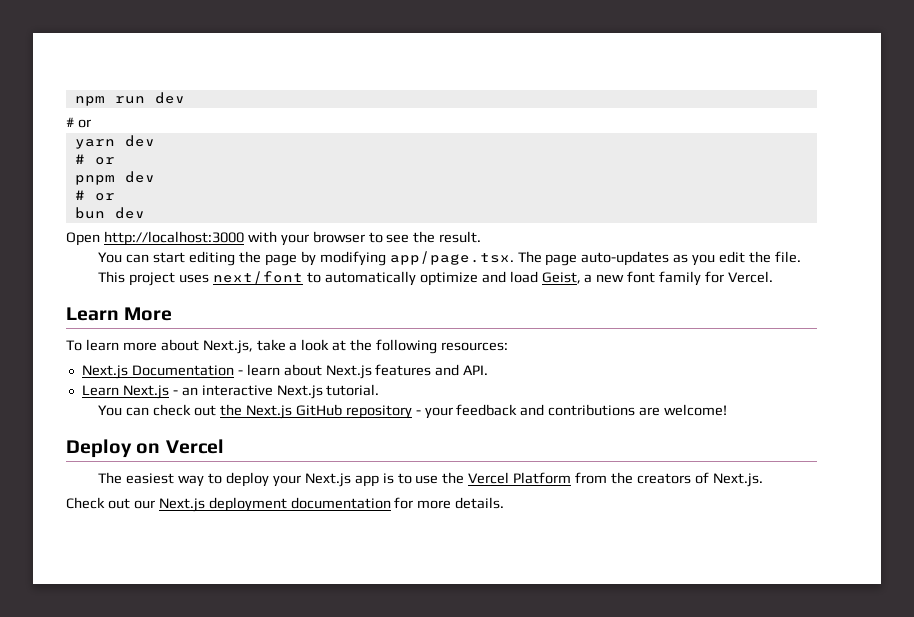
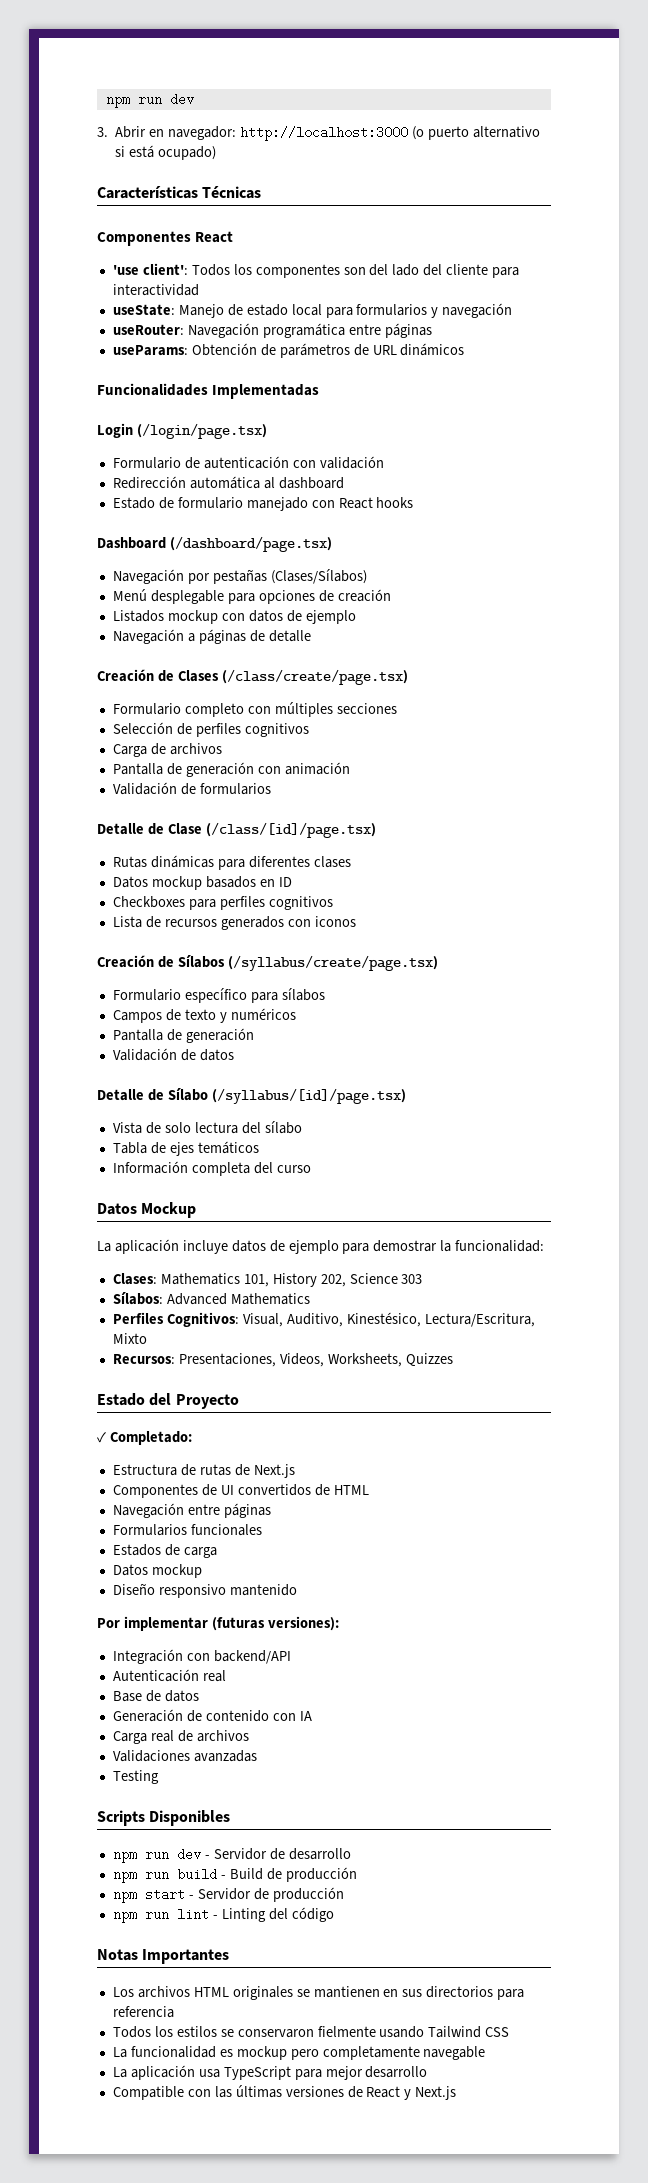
[66,117,91,128] [74,135,155,149] [74,154,115,165] [74,171,155,185] [74,190,115,201] [74,207,145,219] [66,231,482,246] [98,251,801,266] [98,271,774,286] [66,307,173,321] [66,339,509,354] [81,364,489,379] [81,384,380,399] [98,404,728,419] [66,439,224,458] [98,472,763,487] [66,497,505,512] # or // yarn dev // # or // pnpm dev // # or // bun dev // Open http://localhost:3000 with your browser to see the result. // You can start editing the page by modifying app/page.tsx. The page auto-updates as you edit the file. // This project uses next/font to automatically optimize and load Geist, a new font family for Vercel. // Learn More // To learn more about Next.js, take a look at the following resources: // Next.js Documentation - learn about Next.js features and API. // Learn Next.js - an interactive Next.js tutorial. // You can check out the Next.js GitHub repository - your feedback and contributions are welcome! // Deploy on Vercel // The easiest way to deploy your Next.js app is to use the Vercel Platform from the creators of Next.js. // Check out our Next.js deployment documentation for more details. -> [97,126,540,141] [115,145,217,160] [97,186,262,199] [97,231,234,246] [112,263,520,278] [112,284,199,296] [112,303,513,318] [112,323,432,338] [112,343,465,358] [97,383,320,399] [97,423,267,439] [112,456,384,469] [112,476,344,489] [112,497,414,511] [97,536,332,552] [112,569,367,584] [112,589,391,604] [112,610,356,624] [112,629,311,644] [97,669,408,685] [112,702,397,717] [112,722,309,737] [112,743,222,757] [112,762,350,777] [112,782,271,795] [97,822,376,838] [112,855,351,870] [112,876,292,890] [112,896,333,910] [112,916,356,930] [97,955,438,971] [112,988,325,1003] [112,1008,296,1023] [112,1028,254,1043] [112,1048,234,1061] [97,1088,406,1104] [112,1121,302,1134] [112,1141,259,1156] [112,1161,311,1176] [97,1202,197,1218] [97,1239,545,1254] [112,1273,423,1287] [112,1292,310,1305] [112,1312,535,1327] [112,1333,147,1344] [112,1353,453,1367] [97,1393,239,1409] [97,1431,192,1445] [112,1464,295,1478] [112,1484,369,1498] [112,1503,271,1518] [112,1524,262,1536] [112,1544,217,1558] [112,1564,202,1578] [112,1583,297,1598] [97,1616,339,1631] [112,1649,291,1664] [112,1669,226,1682] [112,1690,199,1702] [112,1709,312,1722] [112,1730,249,1744] [112,1750,257,1762] [112,1770,159,1784] [97,1810,231,1826] [112,1848,351,1863] [112,1867,357,1883] [112,1887,344,1903] [112,1907,334,1923] [97,1949,230,1964] [112,1986,525,2000] [112,2006,174,2018] [112,2026,510,2038] [112,2046,486,2060] [112,2065,428,2080] [112,2085,457,2100] 3. Abrir en navegador: http://localhost:3000 (o puerto alternativo si está ocupado) // Características Técnicas // Componentes React // 'use client': Todos los componentes son del lado del cliente para interactividad // useState: Manejo de estado local para formularios y navegación // useRouter: Navegación programática entre páginas // useParams: Obtención de parámetros de URL dinámicos // Funcionalidades Implementadas // Login (/login/page.tsx) // Formulario de autenticación con validación // Redirección automática al dashboard // Estado de formulario manejado con React hooks // Dashboard (/dashboard/page.tsx) // Navegación por pestañas (Clases/Sílabos) // Menú desplegable para opciones de creación // Listados mockup con datos de ejemplo // Navegación a páginas de detalle // Creación de Clases (/class/create/page.tsx) // Formulario completo con múltiples secciones // Selección de perfiles cognitivos // Carga de archivos // Pantalla de generación con animación // Validación de formularios // Detalle de Clase (/class/[id]/page.tsx) // Rutas dinámicas para diferentes clases // Datos mockup basados en ID // Checkboxes para perfiles cognitivos // Lista de recursos generados con iconos // Creación de Sílabos (/syllabus/create/page.tsx) // Formulario específico para sílabos // Campos de texto y numéricos // Pantalla de generación // Validación de datos // Detalle de Sílabo (/syllabus/[id]/page.tsx) // Vista de solo lectura del sílabo // Tabla de ejes temáticos // Información completa del curso // Datos Mockup // La aplicación incluye datos de ejemplo para demostrar la funcionalidad: // Clases: Mathematics 101, History 202, Science 303 // Sílabos: Advanced Mathematics // Perfiles Cognitivos: Visual, Auditivo, Kinestésico, Lectura/Escritura, Mixto // Recursos: Presentaciones, Videos, Worksheets, Quizzes // Estado del Proyecto // ✓ Completado: // Estructura de rutas de Next.js // Componentes de UI convertidos de HTML // Navegación entre páginas // Formularios funcionales // Estados de carga // Datos mockup // Diseño responsivo mantenido // Por implementar (futuras versiones): // Integración con backend/API // Autenticación real // Base de datos // Generación de contenido con IA // Carga real de archivos // Validaciones avanzadas // Testing // Scripts Disponibles // npm run dev - Servidor de desarrollo // npm run build - Build de producción // npm start - Servidor de producción // npm run lint - Linting del código // Notas Importantes // Los archivos HTML originales se mantienen en sus directorios para referencia // Todos los estilos se conservaron fielmente usando Tailwind CSS // La funcionalidad es mockup pero completamente navegable // La aplicación usa TypeScript para mejor desarrollo // Compatible con las últimas versiones de React y Next.js

